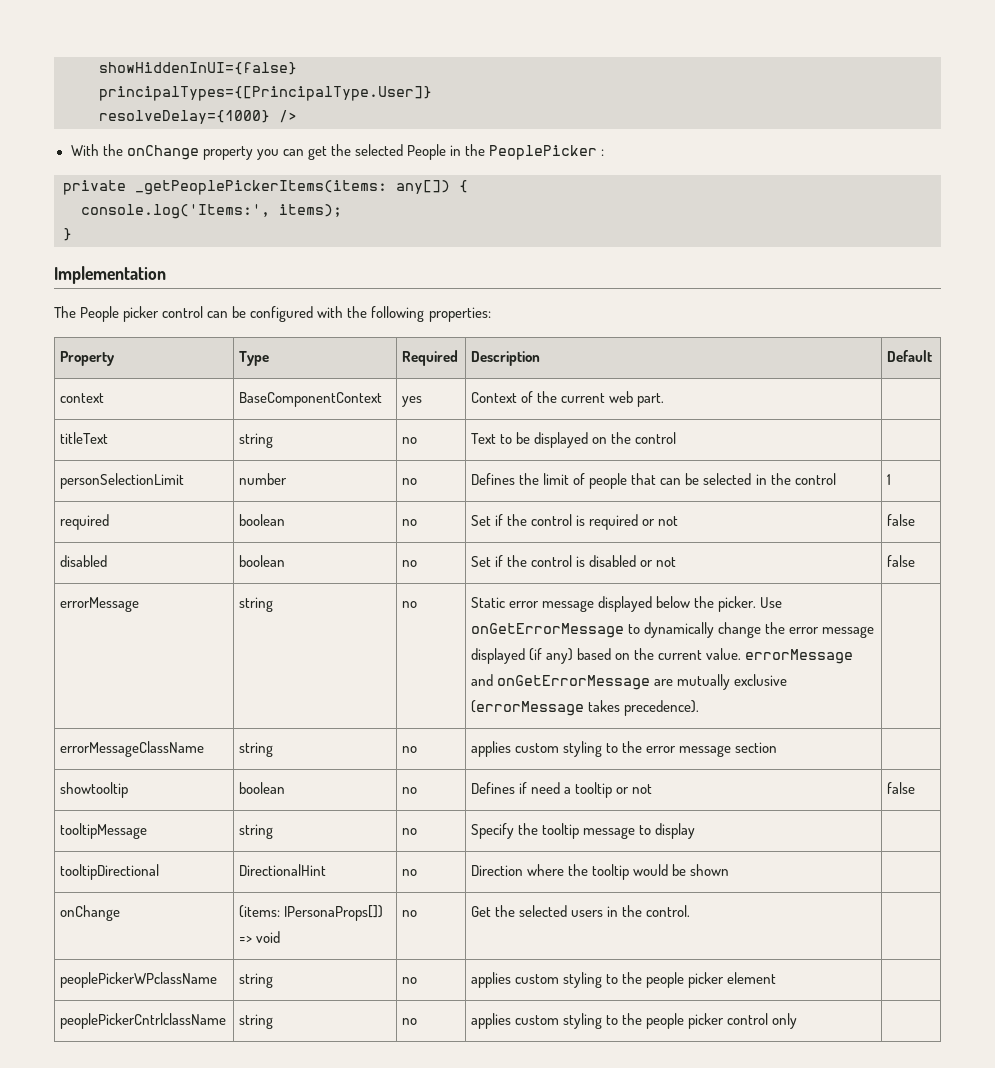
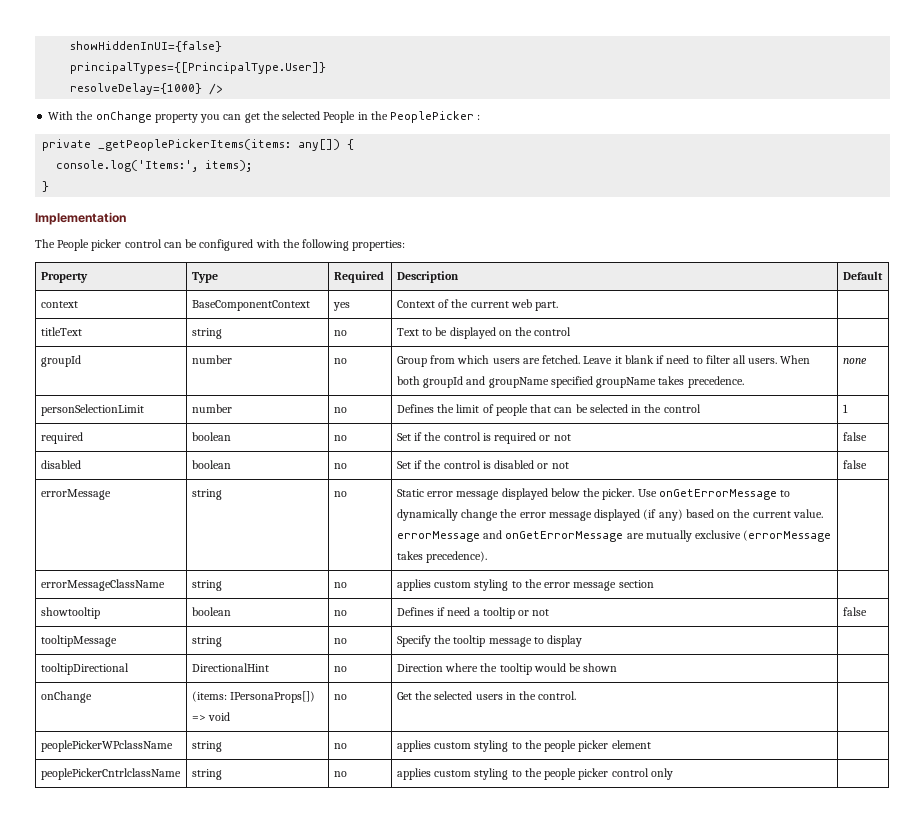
(677, 438) none -> [40,355,81,367] [191,355,232,364] [333,358,347,364] [396,355,811,367] [396,376,744,388] [842,358,867,364] // groupId | number | no | Group from which users are fetched. Leave it blank if need to filter all users. When both groupId and groupName specified groupName takes precedence. | none

